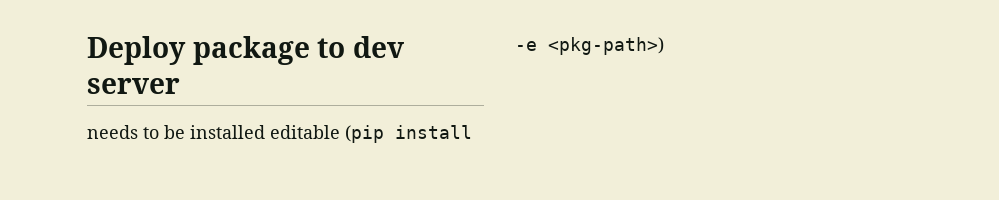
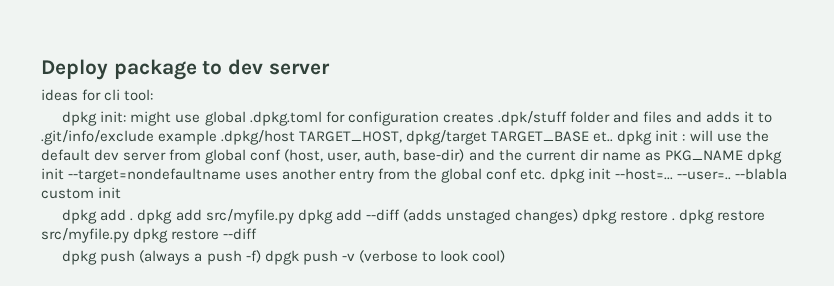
[87,125,472,143] [515,37,664,55] needs to be installed editable (pip install -e <pkg-path>) -> [41,89,154,101] [62,111,773,126] [41,130,769,145] [41,149,782,164] [41,168,787,183] [41,187,122,199] [62,209,766,224] [41,228,258,243] [62,250,505,265] ideas for cli tool: // dpkg init: might use global .dpkg.toml for configuration creates .dpk/stuff folder and files and adds it to .git/info/exclude example .dpkg/host TARGET_HOST, dpkg/target TARGET_BASE et.. dpkg init : will use the default dev server from global conf (host, user, auth, base-dir) and the current dir name as PKG_NAME dpkg init --target=nondefaultname uses another entry from the global conf etc. dpkg init --host=... --user=.. --blabla custom init // dpkg add . dpkg add src/myfile.py dpkg add --diff (adds unstaged changes) dpkg restore . dpkg restore src/myfile.py dpkg restore --diff // dpkg push (always a push -f) dpgk push -v (verbose to look cool)

